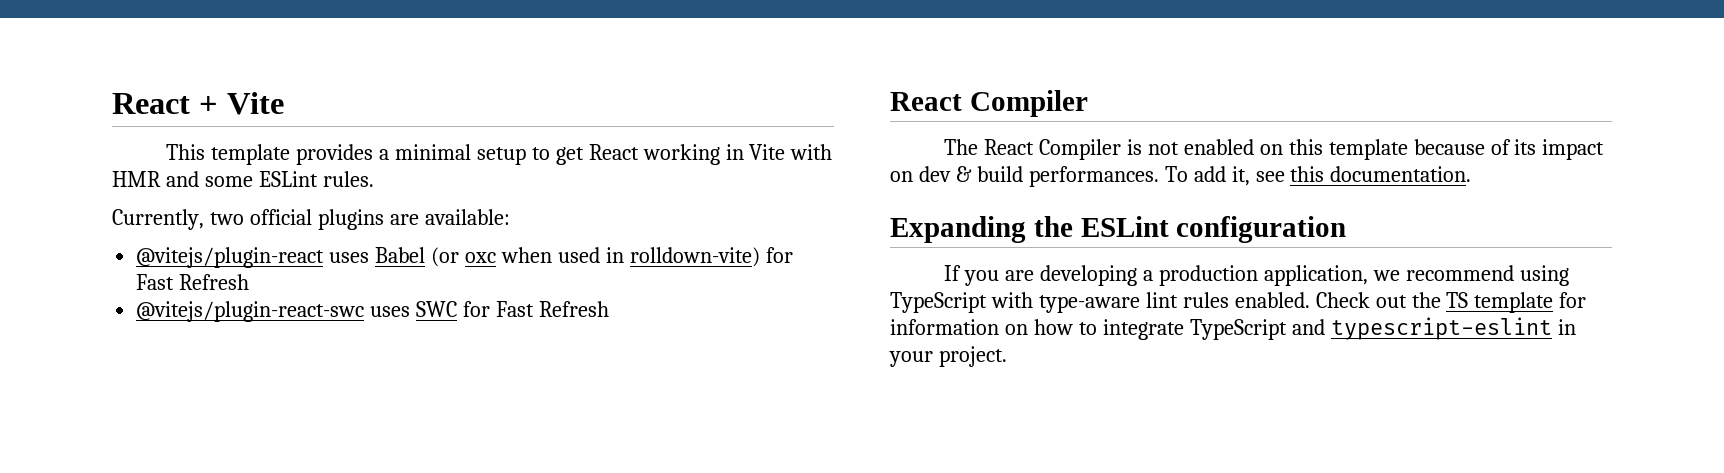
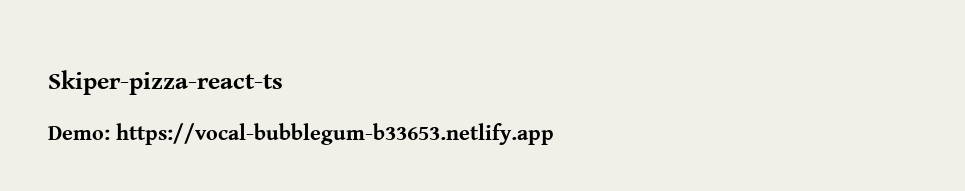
[112,92,284,115] [166,144,833,165] [112,171,374,187] [112,209,510,230] [136,247,793,268] [136,274,250,290] [136,301,609,322] [890,90,1088,117] [944,139,1605,160] [890,166,1472,187] [890,216,1347,243] [944,265,1569,286] [890,292,1587,313] [890,317,1576,340] [889,346,1007,367] React + Vite // This template provides a minimal setup to get React working in Vite with HMR and some ESLint rules. // Currently, two official plugins are available: // @vitejs/plugin-react uses Babel (or oxc when used in rolldown-vite) for Fast Refresh // @vitejs/plugin-react-swc uses SWC for Fast Refresh // React Compiler // The React Compiler is not enabled on this template because of its impact on dev & build performances. To add it, see this documentation. // Expanding the ESLint configuration // If you are developing a production application, we recommend using TypeScript with type-aware lint rules enabled. Check out the TS template for information on how to integrate TypeScript and typescript-eslint in your project. -> [48,70,283,95] [48,123,554,145] Skiper-pizza-react-ts // Demo: https://vocal-bubblegum-b33653.netlify.app

